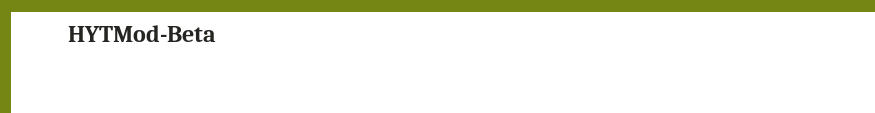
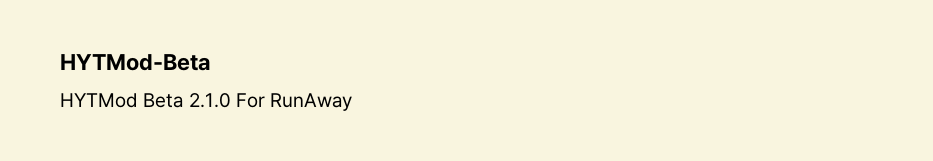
(216, 33) none -> [60,93,353,111] // HYTMod Beta 2.1.0 For RunAway

